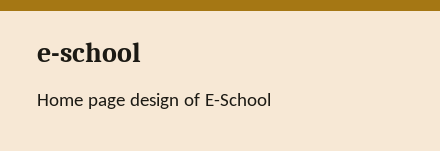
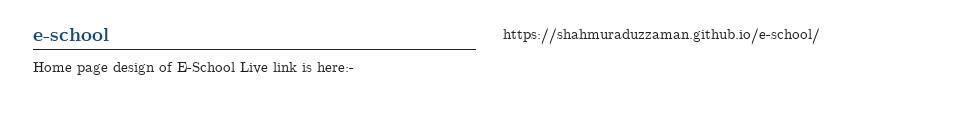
(271, 99) none -> [240,62,354,74] [503,27,820,45] Live link is here:- https://shahmuraduzzaman.github.io/e-school/

